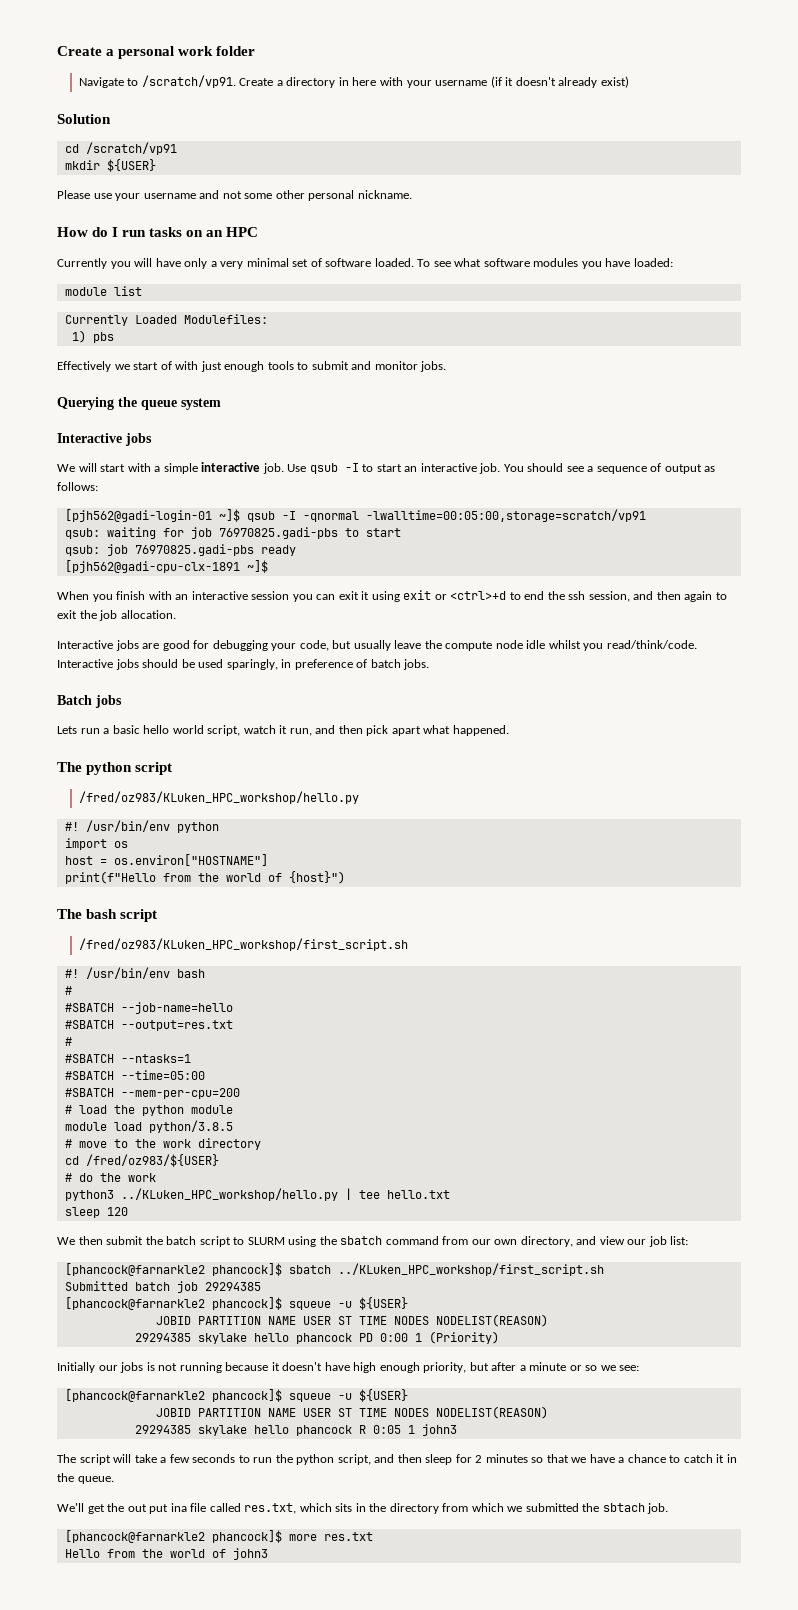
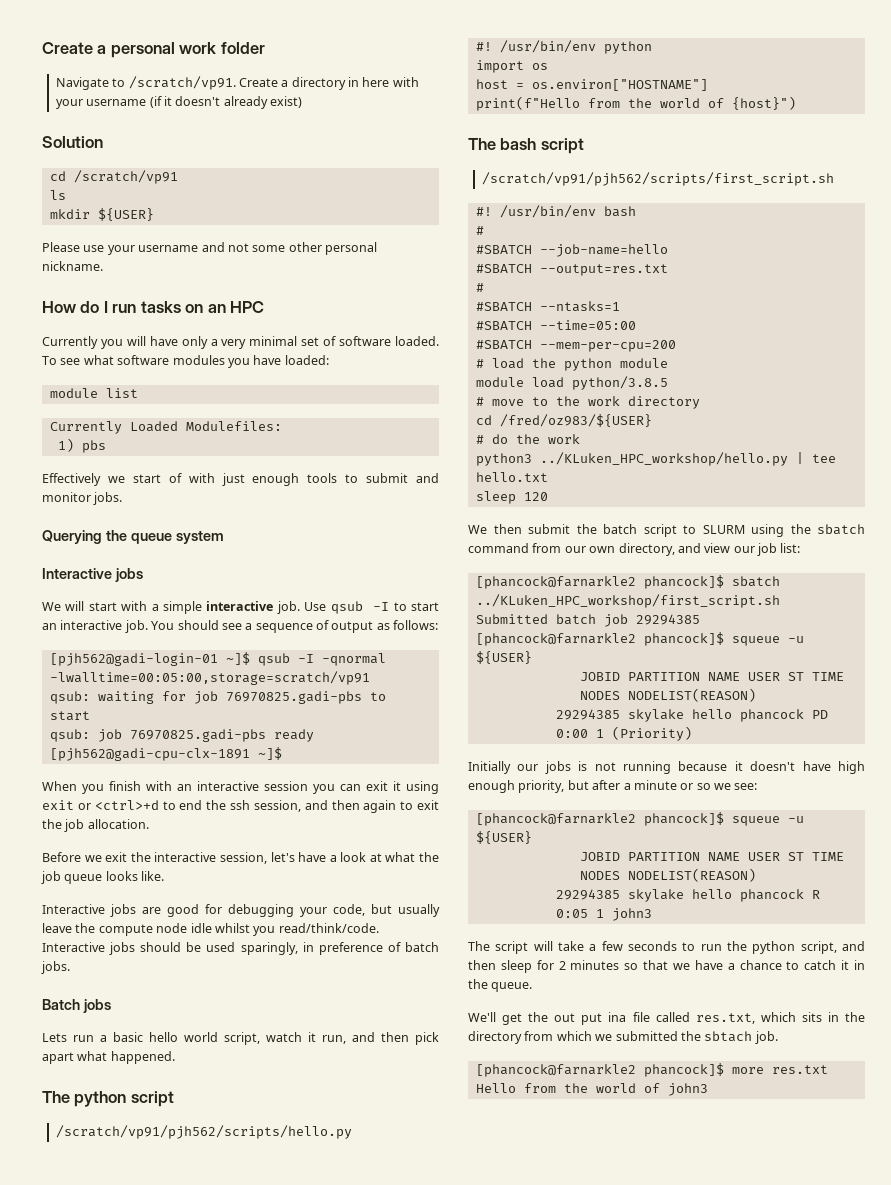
(177, 148) none -> [49,190,66,200] // ls
(176, 614) none -> [42,852,439,864] [41,871,165,884] // Before we exit the interactive session, let's have a look at what the job queue looks like.
[78,791,359,804] /fred/oz983/KLuken_HPC_workshop/hello.py -> [55,1125,352,1139] /scratch/vp91/pjh562/scripts/hello.py
[78,938,408,951] /fred/oz983/KLuken_HPC_workshop/first_script.sh -> [481,172,834,186] /scratch/vp91/pjh562/scripts/first_script.sh

